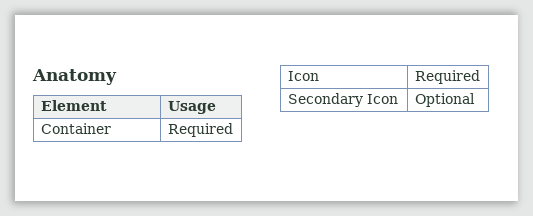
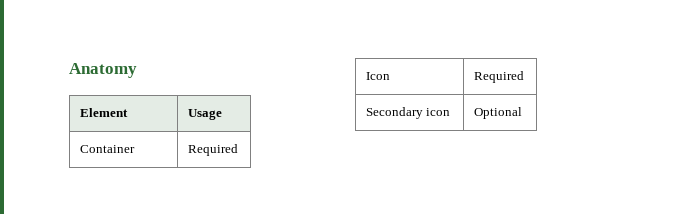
[366,94,398,104] Icon -> [426,108,451,116] icon

